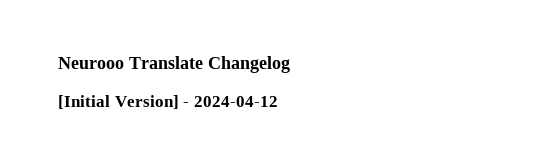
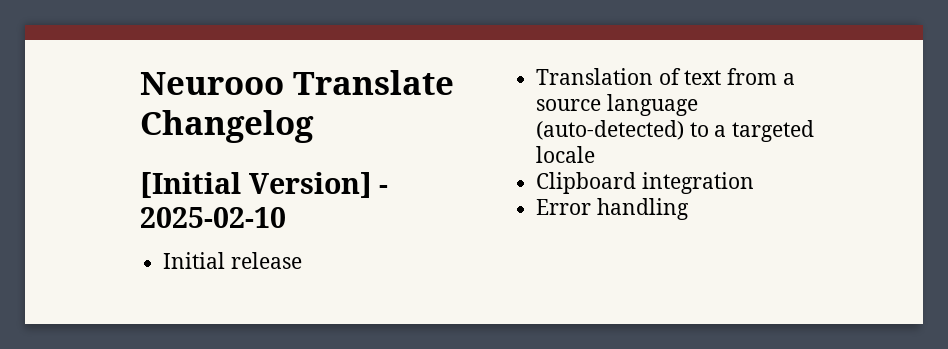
[193,96,278,107] 2024-04-12 -> [140,207,286,228] [163,252,302,269] [536,68,795,85] [536,94,698,116] [536,120,815,142] [536,146,596,163] [536,172,754,194] [536,198,689,220] 2025-02-10 // Initial release // Translation of text from a source language (auto-detected) to a targeted locale // Clipboard integration // Error handling

